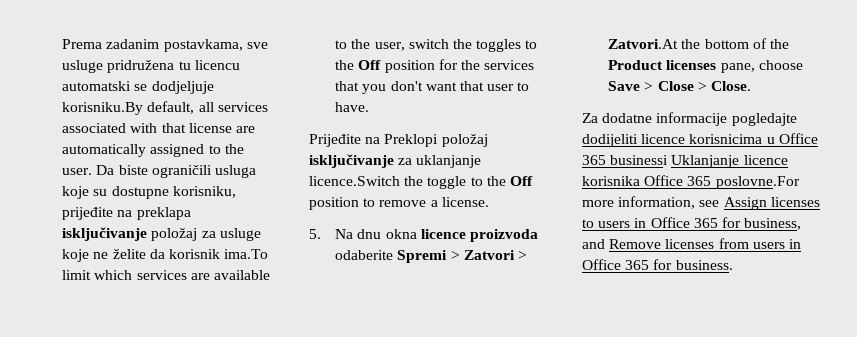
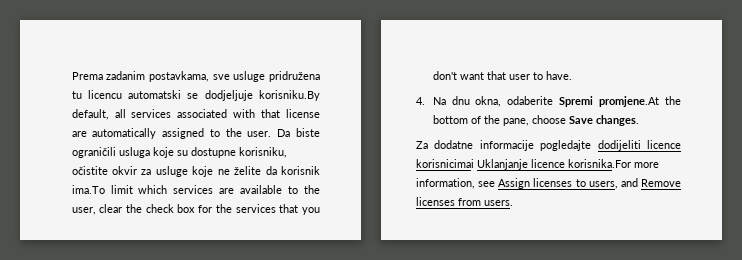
[62,207,191,220] [62,227,198,241] prijeđite na preklapa isključivanje položaj -> [71,166,138,175] očistite okvir
[408,39,538,52] [335,60,435,73] switch the toggles to the Off position -> [99,204,196,213] clear the check box
[309,134,488,147] [309,154,482,168] [309,176,533,189] [309,197,489,210] [309,229,538,242] [335,250,527,263] [608,39,679,49] Prijeđite na Preklopi položaj isključivanje za uklanjanje licence.Switch the toggle to the Off position to remove a license. // 5. Na dnu okna licence proizvoda odaberite Spremi > Zatvori > Zatvori.At -> [416,96,660,107] 4. Na dnu okna, odaberite Spremi promjene.At
[608,60,717,70] Product licenses -> (500, 119) none
[644,81,751,91] > Close > Close. -> [595,115,639,126] changes.
[689,133,818,144] [582,155,788,168] [582,175,800,189] korisnicima u Office 365 businessi Uklanjanje licence korisnika Office 365 poslovne.For -> [416,159,631,170] korisnicimai Uklanjanje licence korisnika.For
[598,217,802,230] [582,238,801,249] [582,259,733,270] users in Office 365 for business, and Remove licenses from users in Office 365 for business. -> [588,178,681,189] [416,197,513,206] users, and Remove licenses from users.

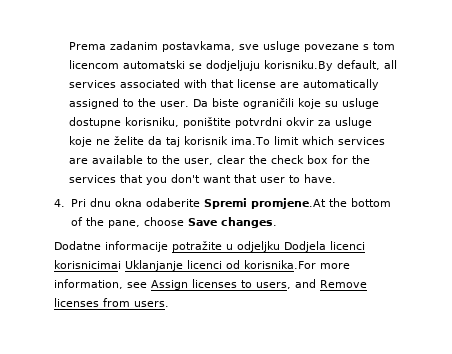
[269,71,320,82] [71,90,122,99] pridružena tu licencu -> [304,42,396,52] [69,60,120,69] povezane s tom licencom
[204,90,253,101] dodjeljuje -> [206,60,261,71] dodjeljuju
[118,147,150,158] usluga -> (295, 103) none
(188, 153) none -> [342,98,380,109] usluge
[71,166,108,175] očistite -> [183,117,283,128] poništite potvrdni
(277, 170) none -> [166,137,181,147] taj
[432,96,502,107] Na dnu okna, -> [70,198,142,207] Pri dnu okna
[416,140,681,151] [416,159,565,170] Za dodatne informacije pogledajte dodijeliti licence korisnicimai Uklanjanje licence -> [54,241,365,252] [54,260,240,271] Dodatne informacije potražite u odjeljku Dodjela licenci korisnicimai Uklanjanje licenci od

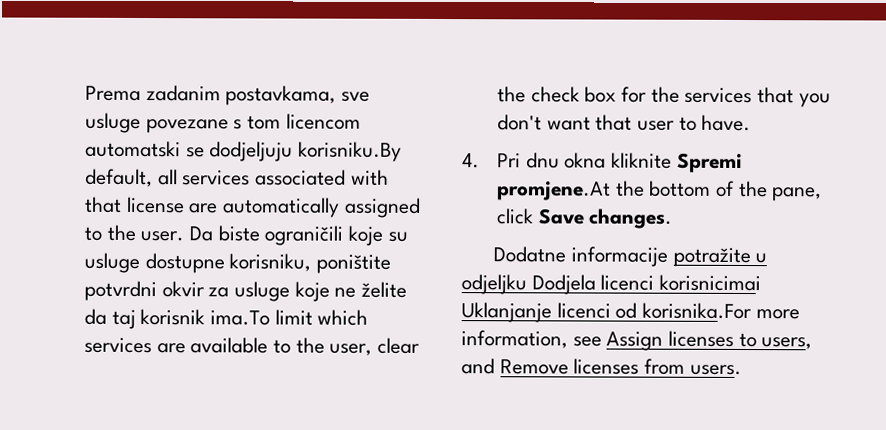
[145,198,200,207] odaberite -> [611,152,673,169] kliknite
[143,217,184,226] choose -> [496,208,535,225] click

